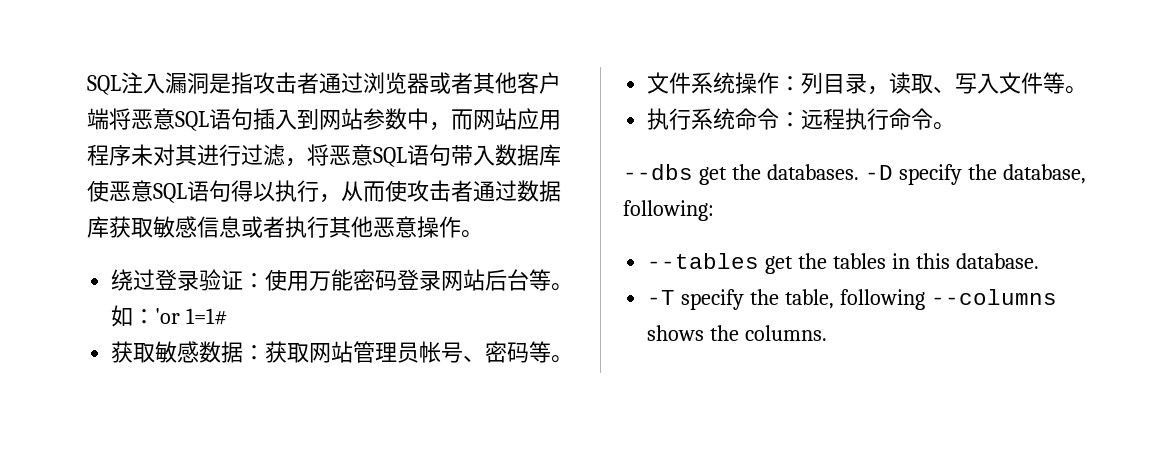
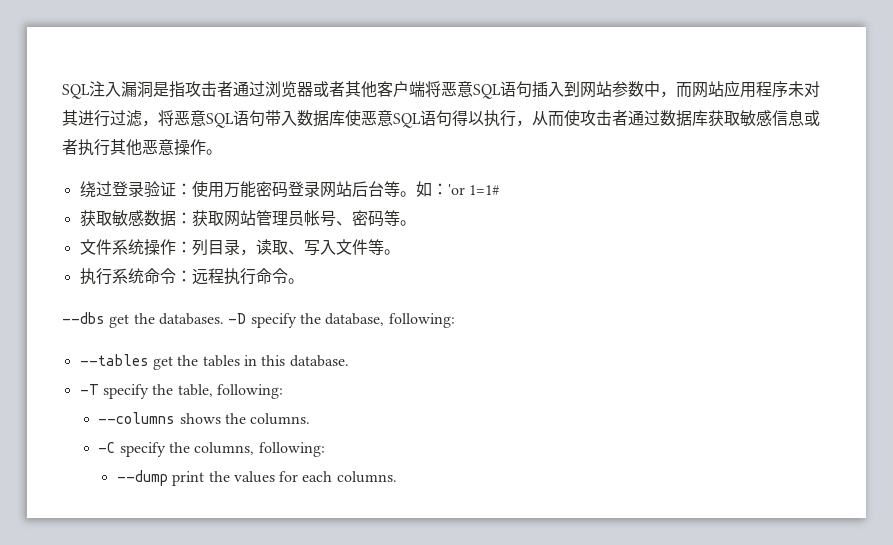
[839,289,925,310] following -> [216,384,283,399] following: //
(828, 333) none -> [98,442,325,457] [116,470,397,486] // -C specify the columns, following: // --dump print the values for each columns.

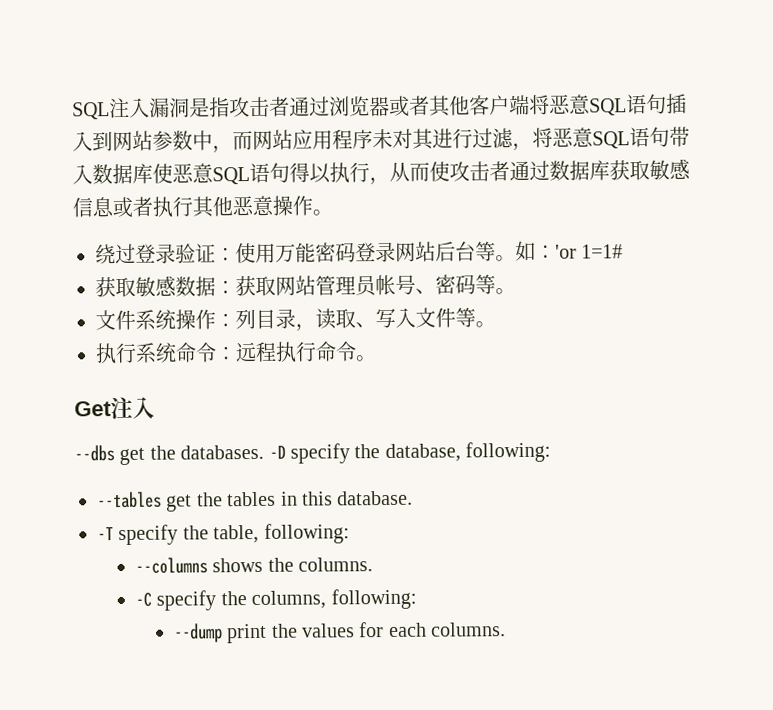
(304, 281) none -> [74,396,155,420] // Get注入

